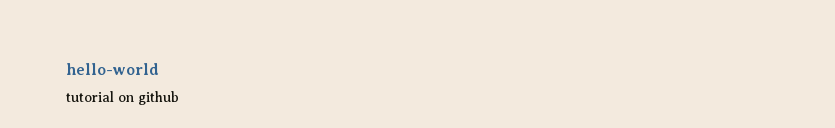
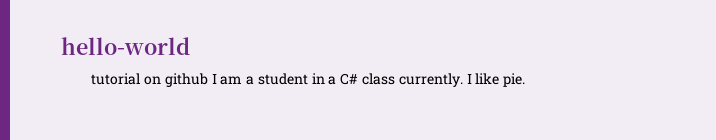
(179, 98) none -> [211,73,526,87] I am a student in a C# class currently. I like pie.

